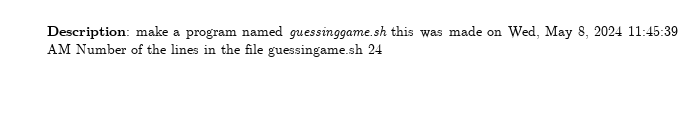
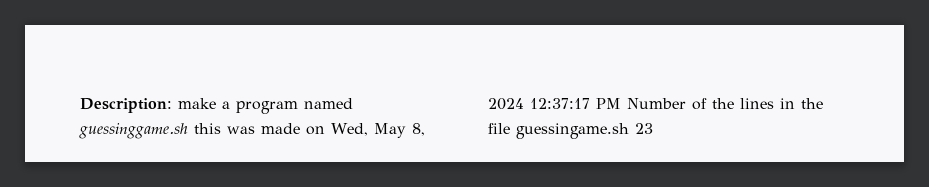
[627,25,678,36] [47,43,71,55] 11:45:39 AM -> [530,98,621,109] 12:37:17 PM
[368,44,382,54] 24 -> [635,123,653,134] 23

